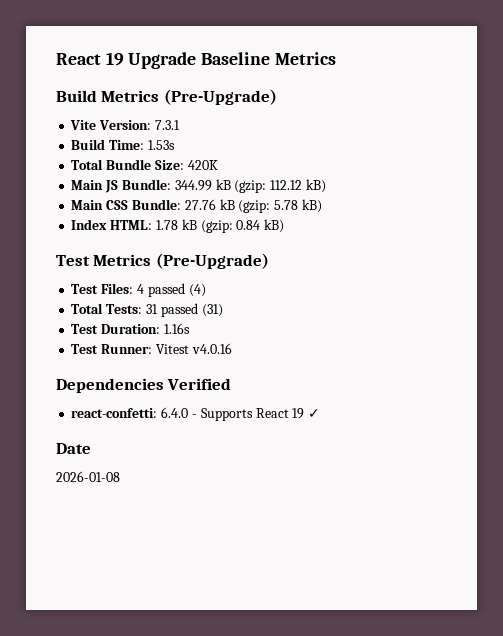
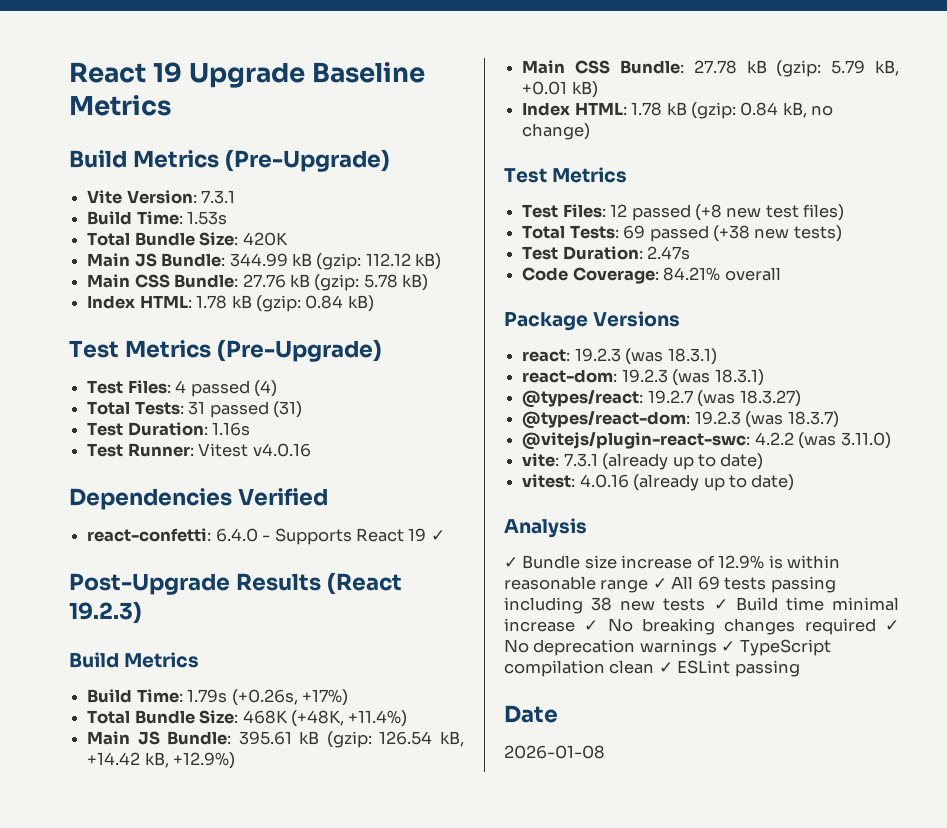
(321, 413) none -> [69,572,402,595] [69,601,142,624] [69,652,200,668] [87,689,348,706] [87,710,408,727] [87,731,465,748] [87,752,236,769] [522,60,899,77] [522,81,598,98] [522,102,834,119] [522,123,591,140] [504,167,628,183] [522,204,845,221] [522,225,842,242] [522,246,691,260] [522,267,781,284] [504,311,681,331] [522,348,717,365] [522,369,764,386] [522,390,801,408] [522,411,839,429] [522,432,891,450] [522,453,764,470] [522,474,795,491] [504,518,587,538] [504,555,841,569] [504,576,836,593] [504,597,899,614] [504,618,899,635] [504,639,831,656] [504,660,800,677] // Post-Upgrade Results (React 19.2.3) // Build Metrics // Build Time: 1.79s (+0.26s, +17%) // Total Bundle Size: 468K (+48K, +11.4%) // Main JS Bundle: 395.61 kB (gzip: 126.54 kB, +14.42 kB, +12.9%) // Main CSS Bundle: 27.78 kB (gzip: 5.79 kB, +0.01 kB) // Index HTML: 1.78 kB (gzip: 0.84 kB, no change) // Test Metrics // Test Files: 12 passed (+8 new test files) // Total Tests: 69 passed (+38 new tests) // Test Duration: 2.47s // Code Coverage: 84.21% overall // Package Versions // react: 19.2.3 (was 18.3.1) // react-dom: 19.2.3 (was 18.3.1) // @types/react: 19.2.7 (was 18.3.27) // @types/react-dom: 19.2.3 (was 18.3.7) // @vitejs/plugin-react-swc: 4.2.2 (was 3.11.0) // vite: 7.3.1 (already up to date) // vitest: 4.0.16 (already up to date) // Analysis // ✓ Bundle size increase of 12.9% is within reasonable range ✓ All 69 tests passing including 38 new tests ✓ Build time minimal increase ✓ No breaking changes required ✓ No deprecation warnings ✓ TypeScript compilation clean ✓ ESLint passing

